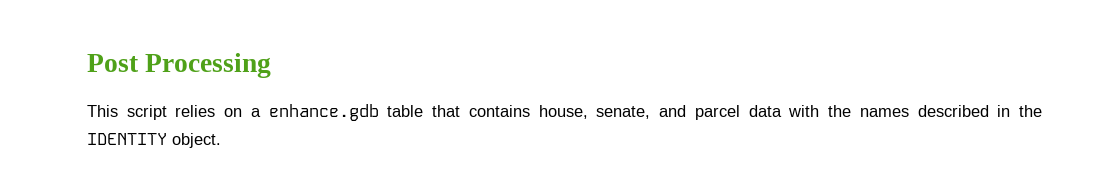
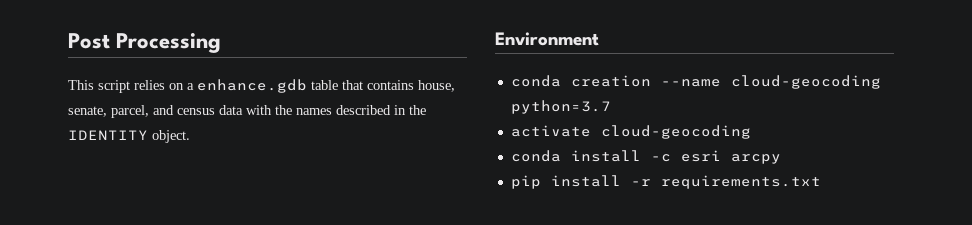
[659,105,740,120] and parcel -> [111,105,215,118] parcel, and census
(221, 140) none -> [495,32,599,46] [510,75,881,89] [510,100,611,114] [510,125,751,139] [510,150,781,164] [510,175,821,189] // Environment // conda creation --name cloud-geocoding python=3.7 // activate cloud-geocoding // conda install -c esri arcpy // pip install -r requirements.txt

